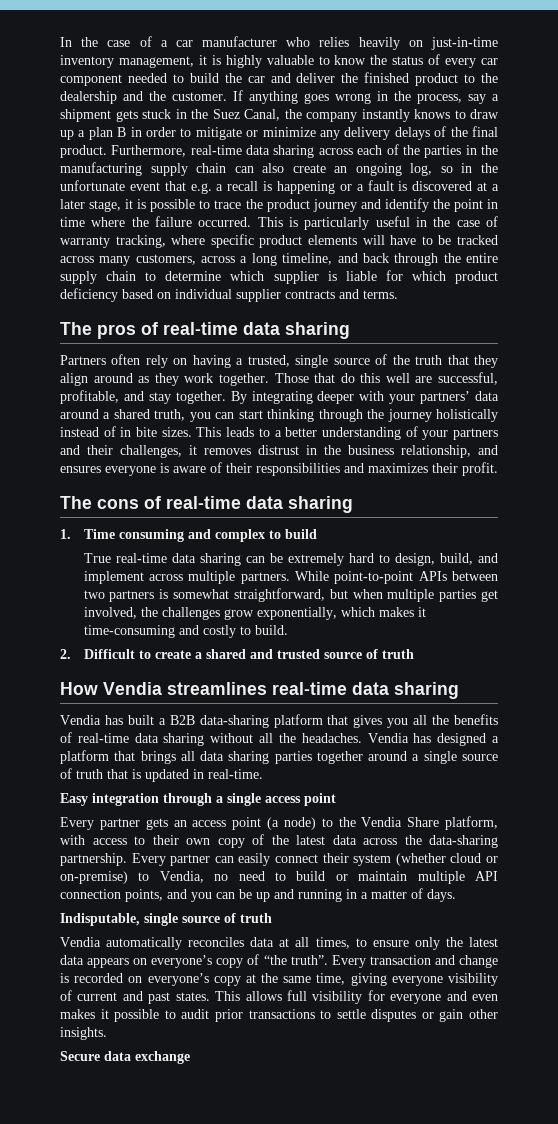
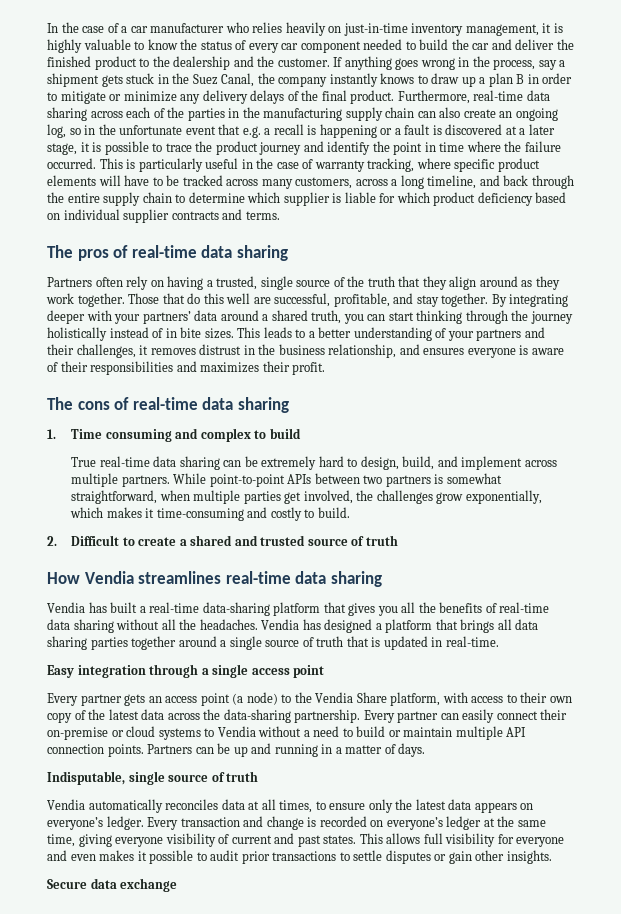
[329,589,348,599] but -> (158, 497) none
[169,715,195,725] B2B -> [149,602,200,613] real-time
[353,853,499,866] [60,871,229,884] system (whether cloud or on-premise) to Vendia, no -> [47,726,310,740] on-premise or cloud systems to Vendia without a
[125,889,212,902] points, and you -> [107,744,193,757] points. Partners
[216,954,328,968] copy of “the truth”. -> [106,816,144,830] ledger.
[213,976,241,986] copy -> [446,816,482,830] ledger

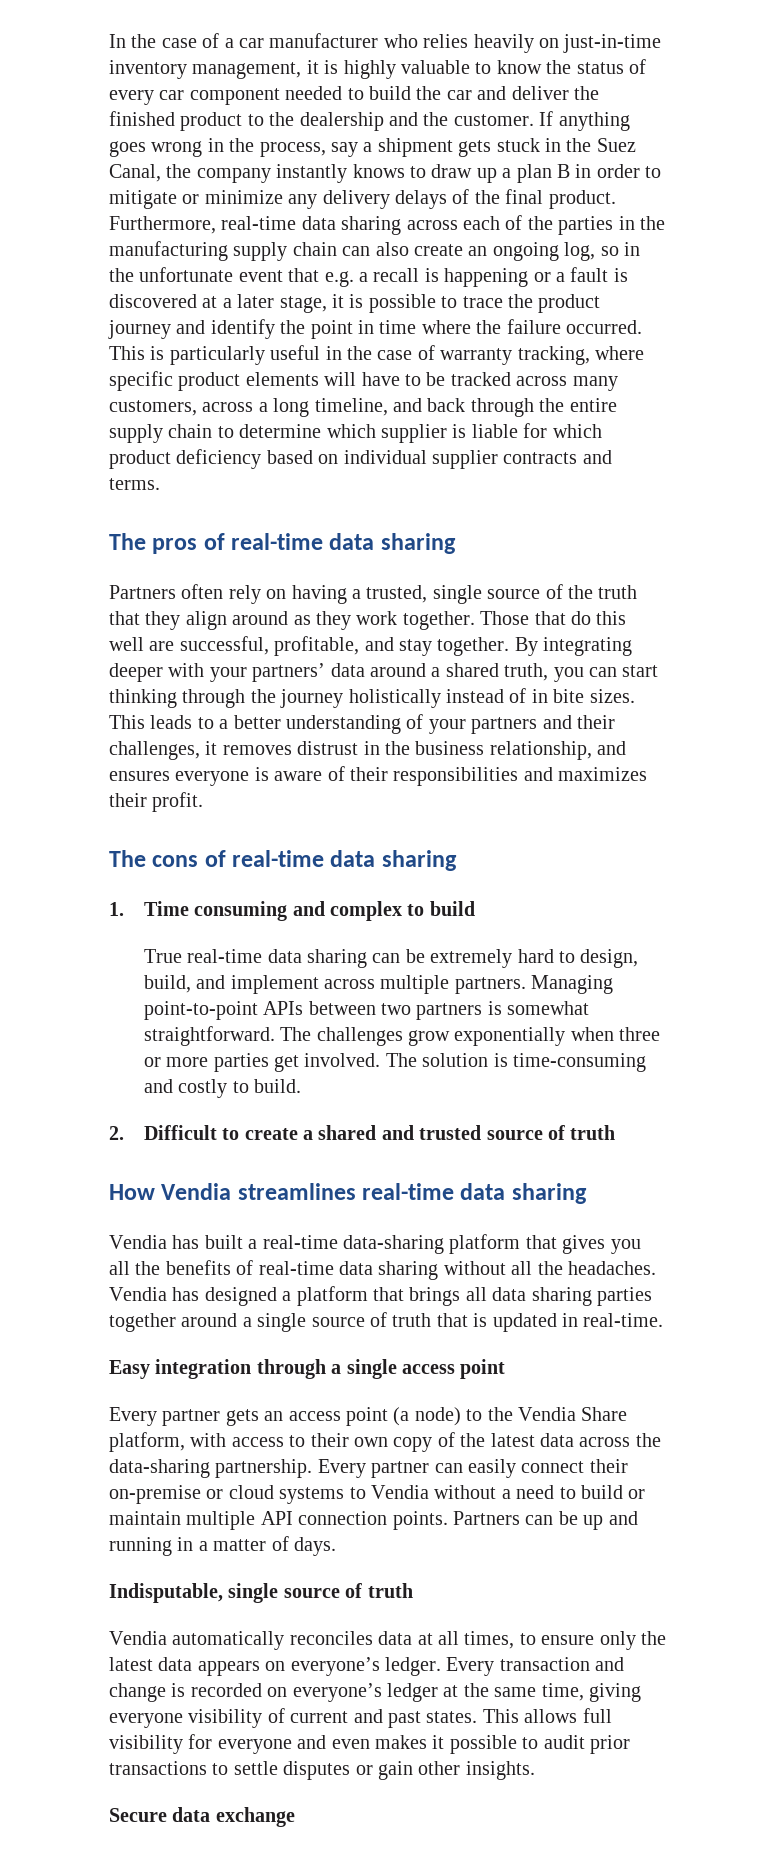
[173,473,207,484] While -> [531,975,614,994] Managing
[71,490,542,504] [70,507,155,518] straightforward, when multiple parties get involved, the challenges grow exponentially, which makes it -> [143,1026,661,1046] [143,1053,508,1072] straightforward. The challenges grow exponentially when three or more parties get involved. The solution is

